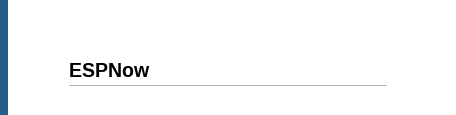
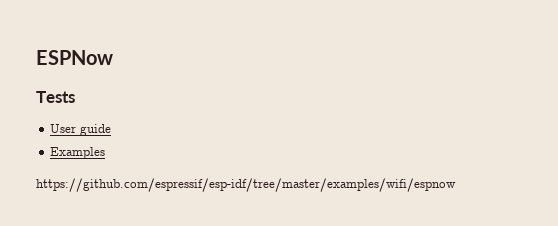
(150, 70) none -> [36,91,75,103] [50,124,112,136] [50,147,106,159] [36,178,456,192] // Tests // User guide // Examples // https://github.com/espressif/esp-idf/tree/master/examples/wifi/espnow

